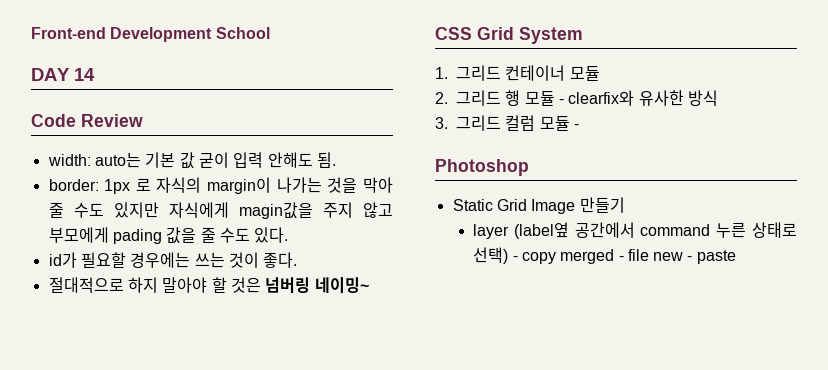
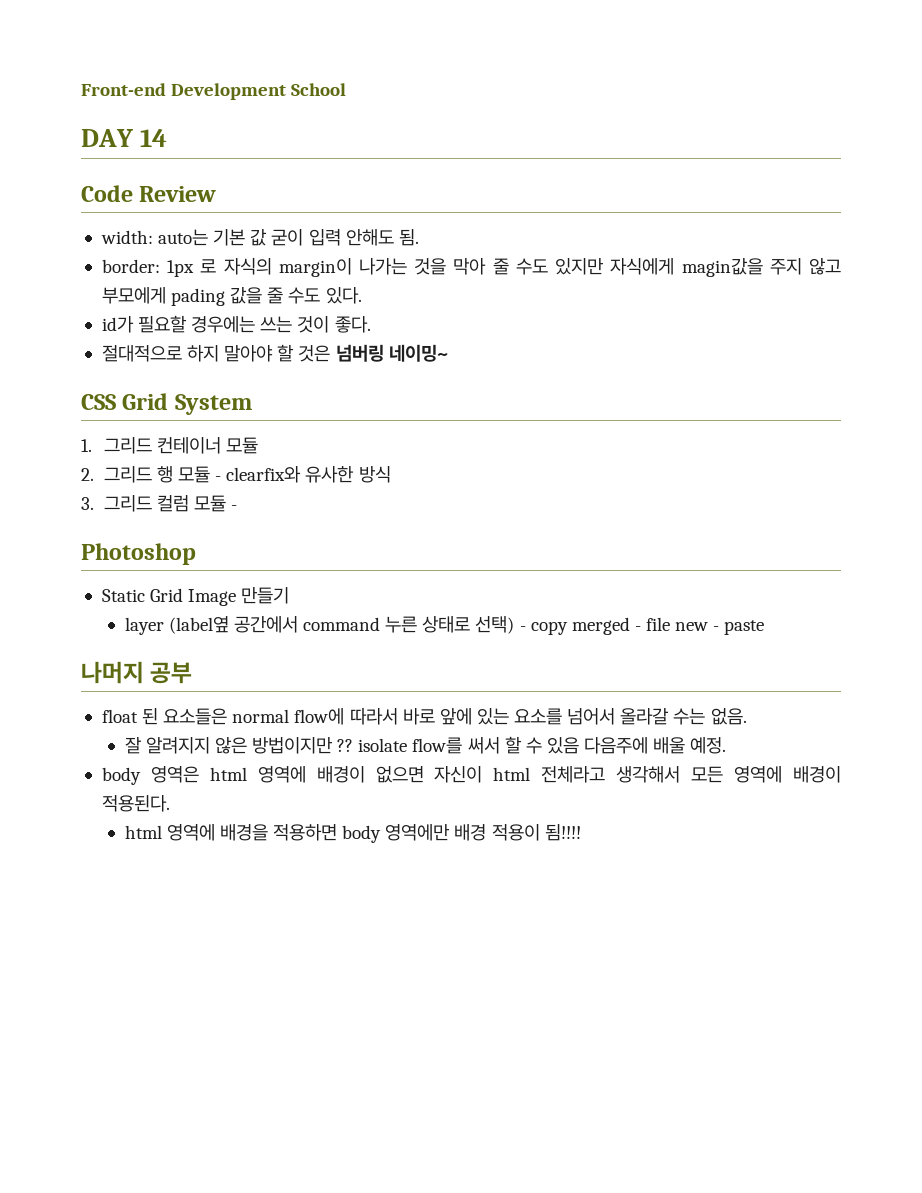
(736, 257) none -> [81,661,193,684] [101,708,747,725] [124,736,727,754] [101,766,841,785] [101,795,170,812] [124,824,581,843] // 나머지 공부 // float 된 요소들은 normal flow에 따라서 바로 앞에 있는 요소를 넘어서 올라갈 수는 없음. // 잘 알려지지 않은 방법이지만 ?? isolate flow를 써서 할 수 있음 다음주에 배울 예정. // body 영역은 html 영역에 배경이 없으면 자신이 html 전체라고 생각해서 모든 영역에 배경이 적용된다. // html 영역에 배경을 적용하면 body 영역에만 배경 적용이 됨!!!!

